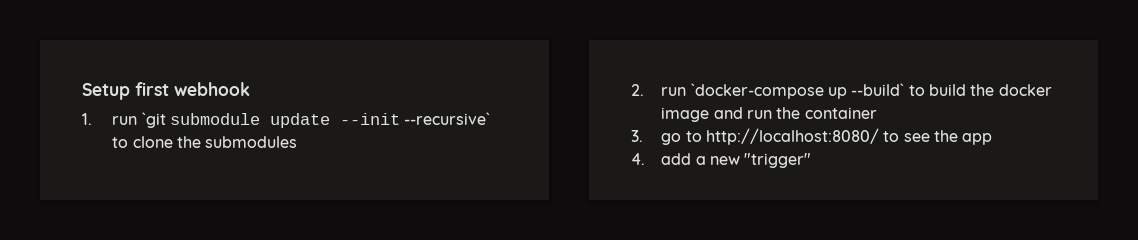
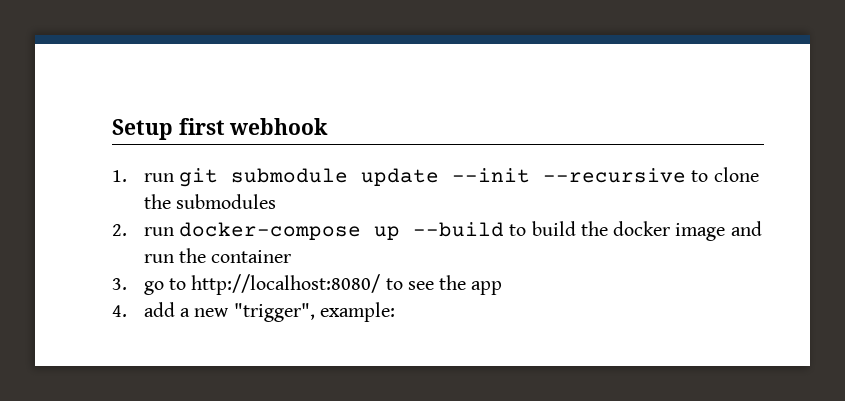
[141,112,166,128] `git -> [179,168,219,187] git
[404,112,491,125] --recursive` -> [543,168,687,183] --recursive
[690,83,905,99] `docker-compose up --build` -> [179,222,505,240] docker-compose up --build
[744,153,812,168] "trigger" -> [233,302,395,322] "trigger", example:

